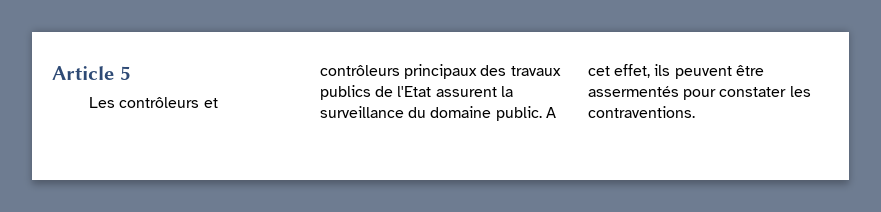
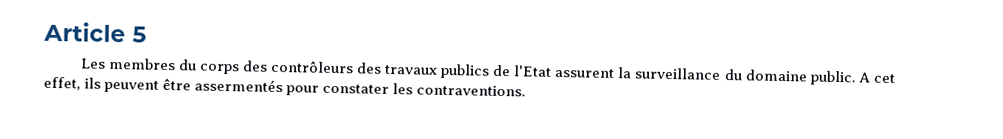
[119,97,218,108] [320,64,478,79] contrôleurs et contrôleurs principaux -> [107,57,355,75] membres du corps des contrôleurs

